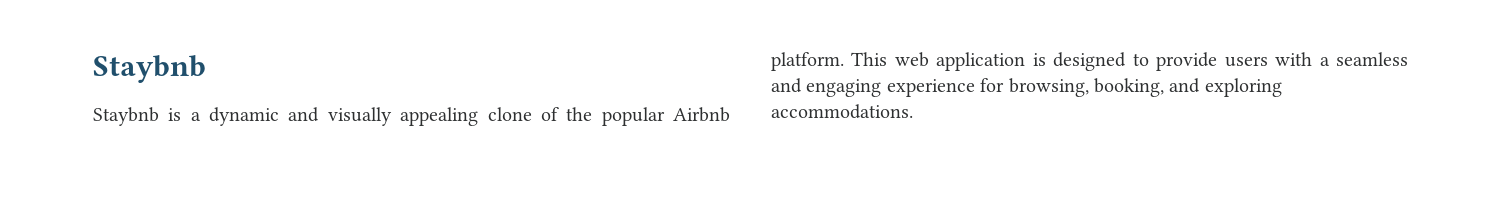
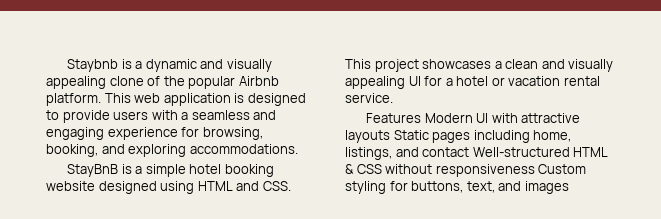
[93,55,206,83] [93,107,159,126] Staybnb // Staybnb -> [67,59,119,72] Staybnb
(913, 111) none -> [67,164,274,177] [46,181,291,194] [345,59,614,72] [345,76,600,89] [345,93,393,103] [366,113,581,123] [345,130,572,143] [345,147,609,160] [345,164,587,177] [345,181,569,194] // StayBnB is a simple hotel booking website designed using HTML and CSS. This project showcases a clean and visually appealing UI for a hotel or vacation rental service. // Features Modern UI with attractive layouts Static pages including home, listings, and contact Well-structured HTML & CSS without responsiveness Custom styling for buttons, text, and images

